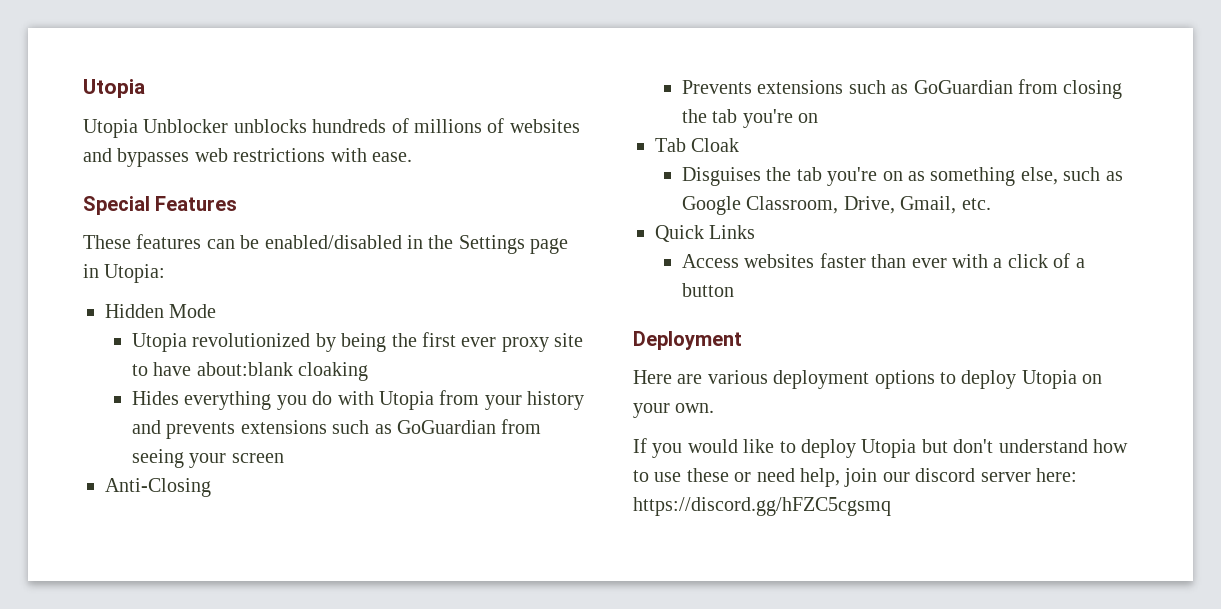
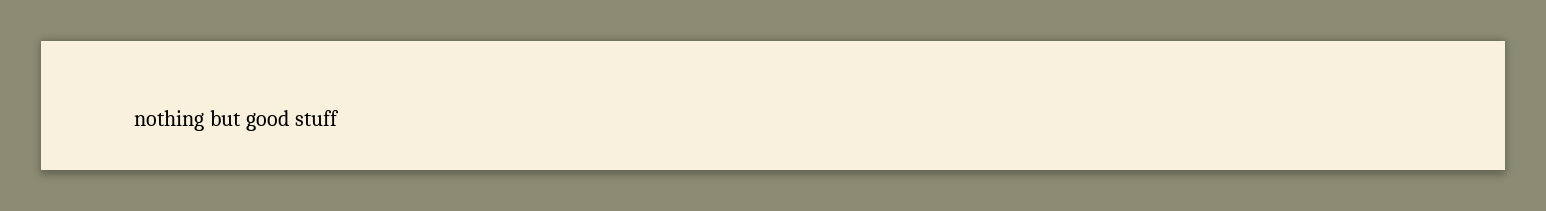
[83,79,145,98] [83,118,580,138] [83,148,412,167] [83,196,238,215] [83,234,569,254] [83,264,166,283] [105,304,217,318] [132,332,584,352] [132,362,369,381] [132,390,585,410] [132,419,542,439] [132,449,284,468] [105,478,211,497] [682,79,1123,99] [682,109,819,128] [655,138,740,152] [682,167,1123,186] [682,196,991,215] [655,225,756,242] [682,253,1085,268] [682,283,735,297] [633,331,742,350] [633,370,1103,389] [633,403,715,418] [633,438,1128,458] [633,468,1077,487] [633,497,891,516] Utopia // Utopia Unblocker unblocks hundreds of millions of websites and bypasses web restrictions with ease. // Special Features // These features can be enabled/disabled in the Settings page in Utopia: // Hidden Mode // Utopia revolutionized by being the first ever proxy site to have about:blank cloaking // Hides everything you do with Utopia from your history and prevents extensions such as GoGuardian from seeing your screen // Anti-Closing // Prevents extensions such as GoGuardian from closing the tab you're on // Tab Cloak // Disguises the tab you're on as something else, such as Google Classroom, Drive, Gmail, etc. // Quick Links // Access websites faster than ever with a click of a button // Deployment // Here are various deployment options to deploy Utopia on your own. // If you would like to deploy Utopia but don't understand how to use these or need help, join our discord server here: https://discord.gg/hFZC5cgsmq -> [134,110,339,131] nothing but good stuff

